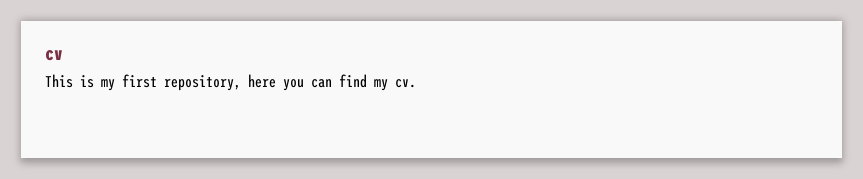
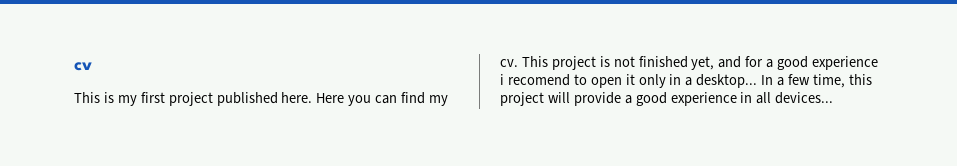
[164,74,276,91] repository, here -> [168,92,345,106] project published here. Here
(416, 83) none -> [521,56,879,70] [500,74,872,88] [500,92,834,106] This project is not finished yet, and for a good experience i recomend to open it only in a desktop... In a few time, this project will provide a good experience in all devices...

